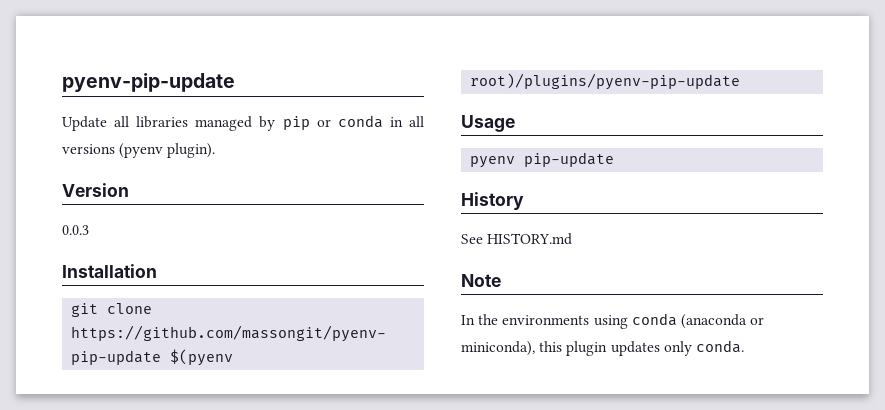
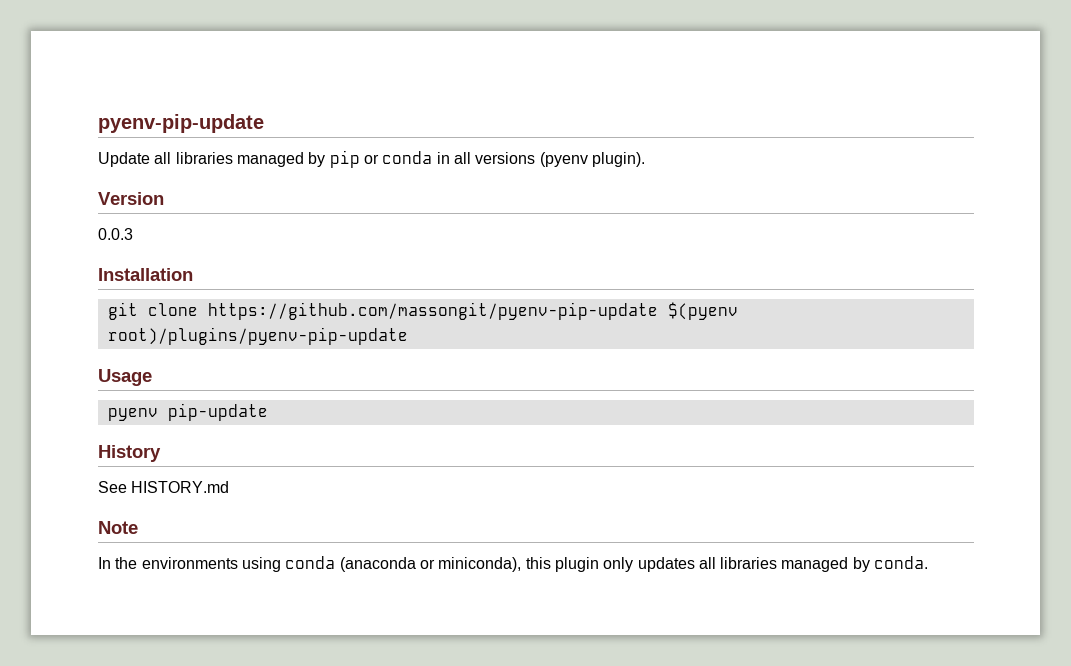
[610,341,692,356] updates only -> [603,557,870,572] only updates all libraries managed by

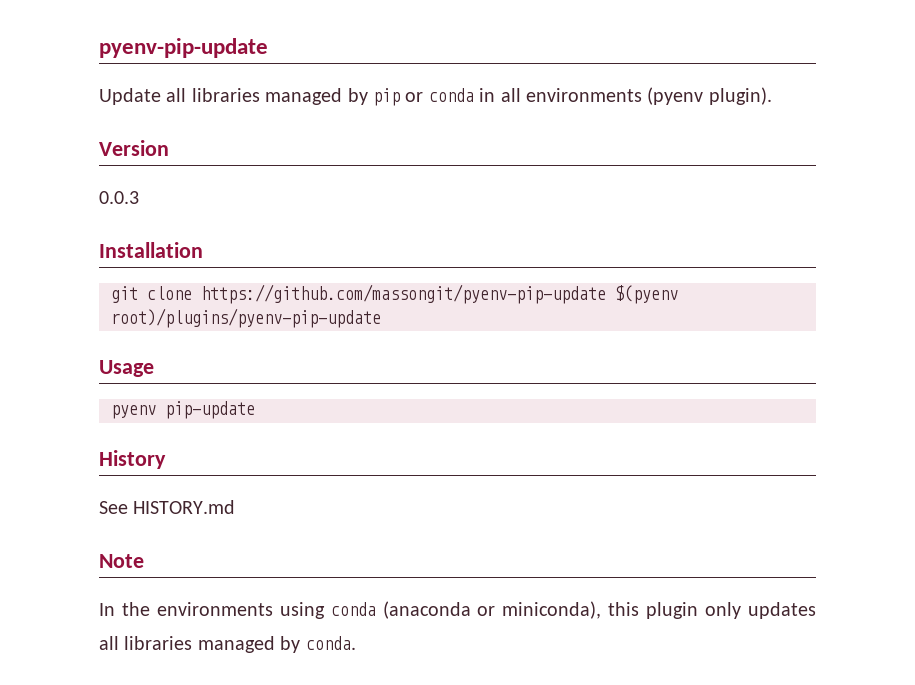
[475,152,536,164] versions -> [525,88,642,102] environments

